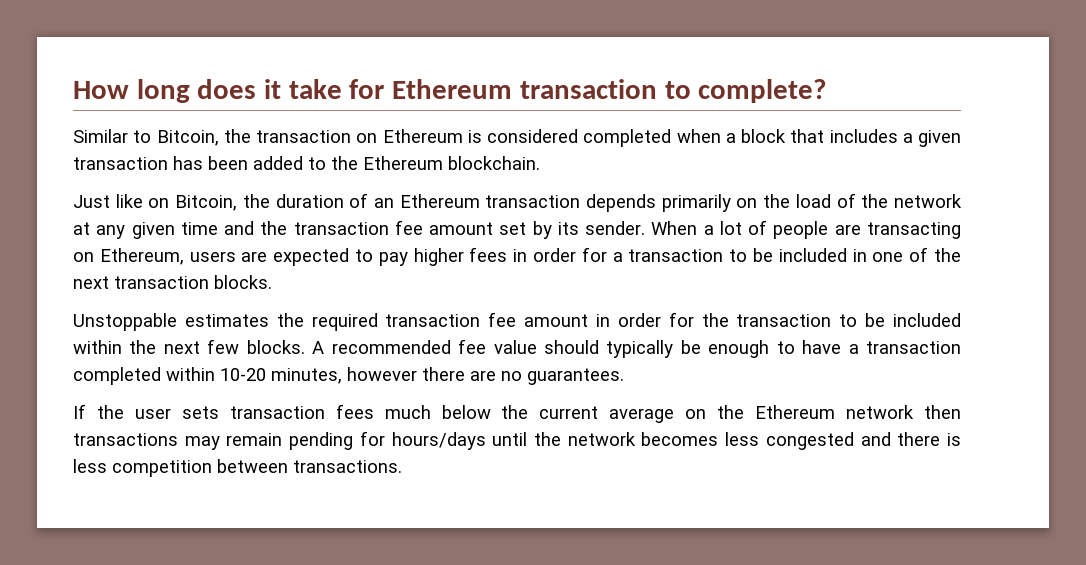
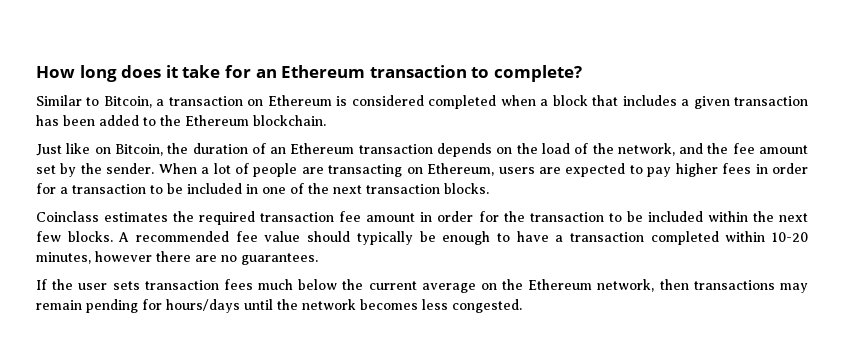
(385, 89) none -> [255,69,277,78] an
[223,129,251,143] the -> [156,99,165,106] a
[661,194,731,212] primarily -> (493, 150) none
[894,194,963,208] [73,222,218,239] network at any given time -> [617,143,675,156] network,
[293,222,389,235] transaction -> (729, 148) none
[557,222,579,235] its -> [80,163,102,174] the
[73,313,177,331] Unstoppable -> [36,211,99,222] Coinclass
[846,405,915,419] network -> [597,279,655,292] network,
[765,432,961,450] [73,459,402,477] congested and there is less competition between transactions. -> [452,299,522,313] congested.

